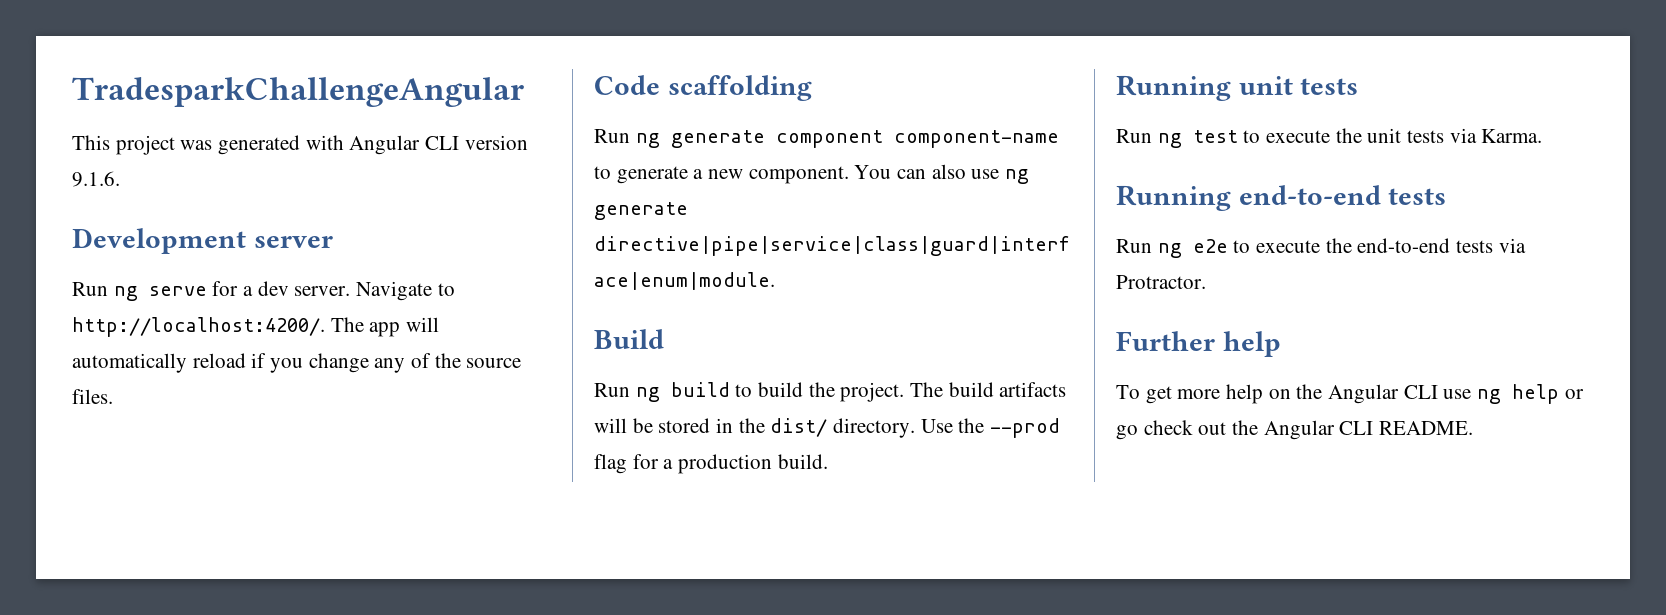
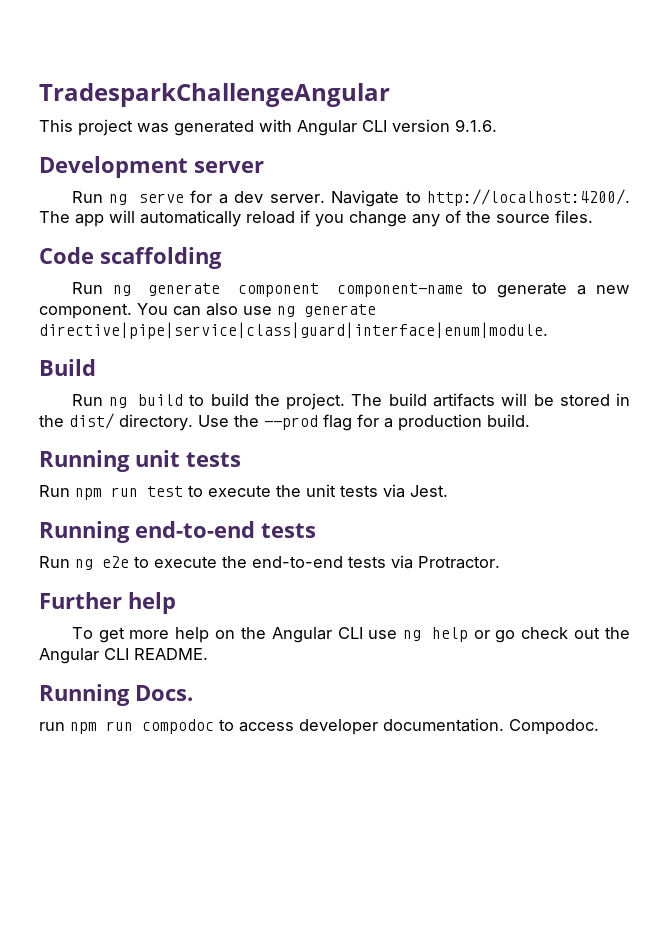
[1157,133,1182,148] ng -> [75,487,138,500] npm run
[1481,129,1543,143] Karma. -> [410,485,448,497] Jest.
(1474, 428) none -> [39,684,193,706] [39,718,599,735] // Running Docs. // run npm run compodoc to access developer documentation. Compodoc.

